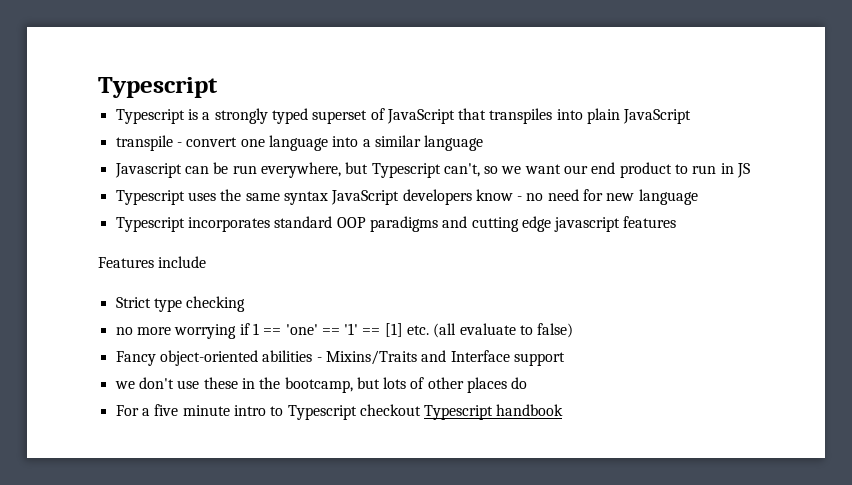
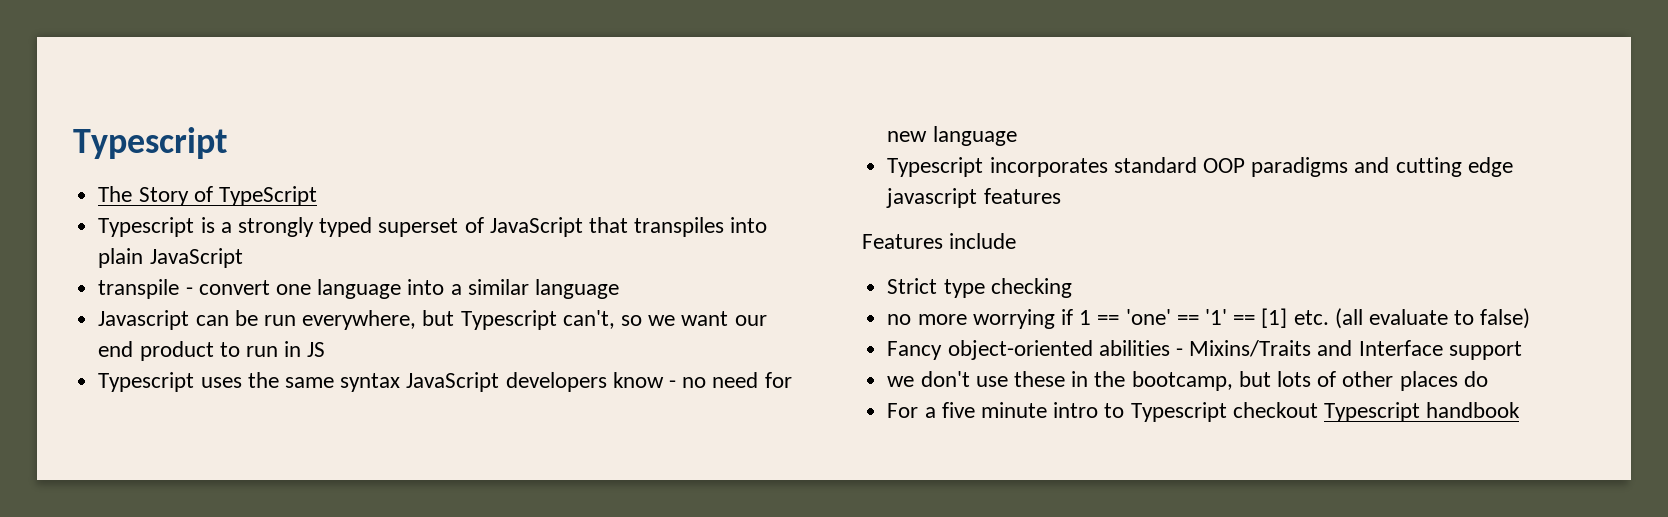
[98,77,218,98] Typescript -> [73,127,227,159] [98,186,317,206] Typescript // The Story of TypeScript

